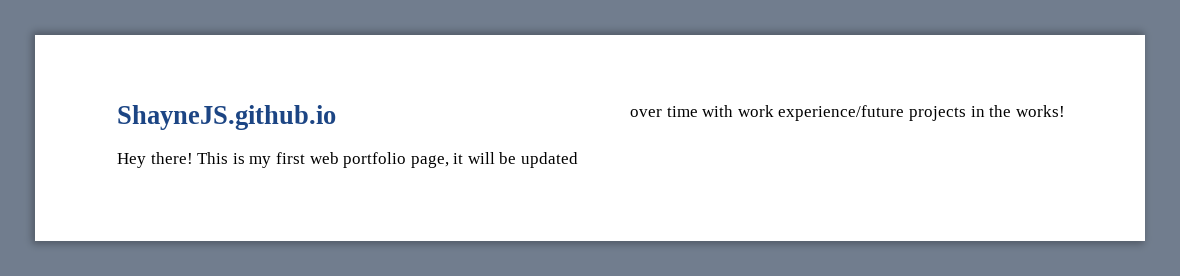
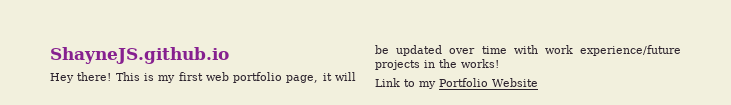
(1065, 111) none -> [375,78,538,89] // Link to my Portfolio Website

